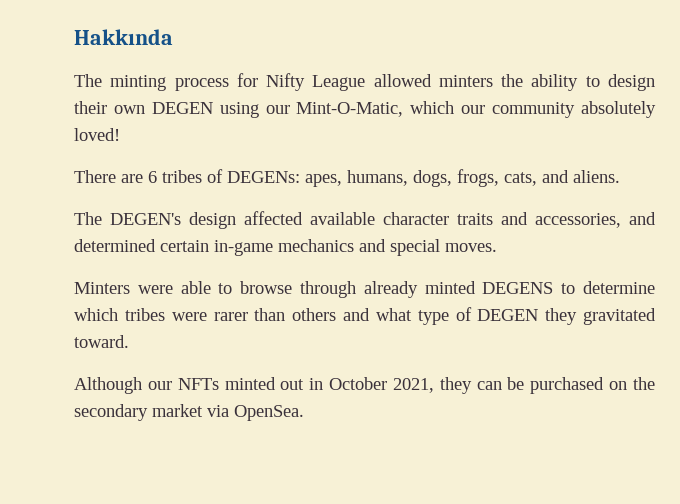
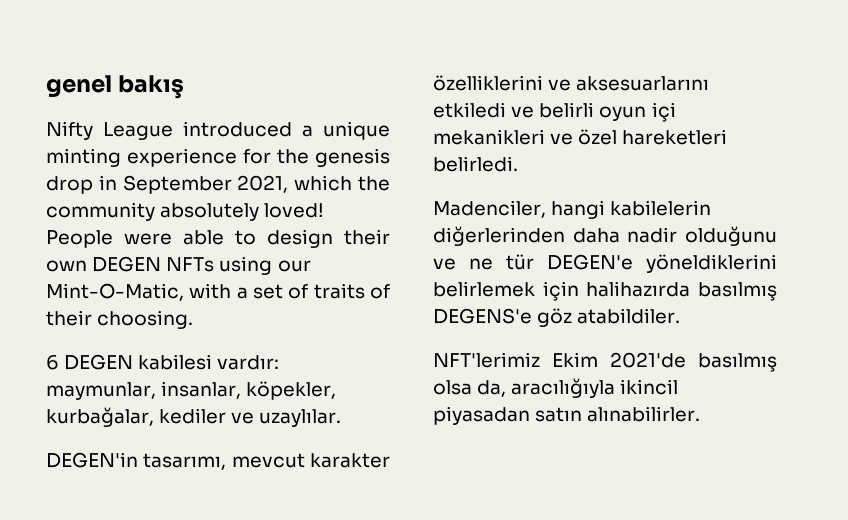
[74,29,173,45] [74,73,579,91] Hakkında // The minting process for Nifty League allowed minters the ability -> [46,75,185,99] [46,121,390,140] [46,148,390,167] [46,175,391,194] [46,202,325,221] [46,230,224,248] genel bakış // Nifty League introduced a unique minting experience for the genesis drop in September 2021, which the community absolutely loved! People were able
(213, 108) none -> [166,257,215,272] NFTs
[410,101,657,118] [74,128,120,141] [74,169,620,187] [74,211,656,229] [74,239,497,256] [74,281,655,298] [74,307,656,325] [74,335,129,348] [74,377,655,394] [74,404,304,421] which our community absolutely loved! // There are 6 tribes of DEGENs: apes, humans, dogs, frogs, cats, and aliens. // The DEGEN's design affected available character traits and accessories, and determined certain in-game mechanics and special moves. // Minters were able to browse through already minted DEGENS to determine which tribes were rarer than others and what type of DEGEN they gravitated toward. // Although our NFTs minted out in October 2021, they can be purchased on the secondary market via OpenSea. -> [189,283,390,299] [46,310,194,329] [46,354,280,370] [46,381,337,400] [46,407,342,427] [46,452,390,470] [433,75,710,91] [433,102,676,122] [433,129,728,145] [433,156,518,172] [433,200,712,219] [433,226,777,246] [433,254,777,273] [433,281,777,301] [433,308,681,327] [433,352,777,372] [433,378,679,398] [433,406,701,425] with a set of traits of their choosing. // 6 DEGEN kabilesi vardır: maymunlar, insanlar, köpekler, kurbağalar, kediler ve uzaylılar. // DEGEN'in tasarımı, mevcut karakter özelliklerini ve aksesuarlarını etkiledi ve belirli oyun içi mekanikleri ve özel hareketleri belirledi. // Madenciler, hangi kabilelerin diğerlerinden daha nadir olduğunu ve ne tür DEGEN'e yöneldiklerini belirlemek için halihazırda basılmış DEGENS'e göz atabildiler. // NFT'lerimiz Ekim 2021'de basılmış olsa da, aracılığıyla ikincil piyasadan satın alınabilirler.

